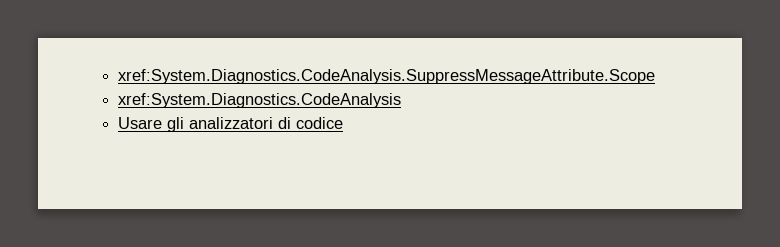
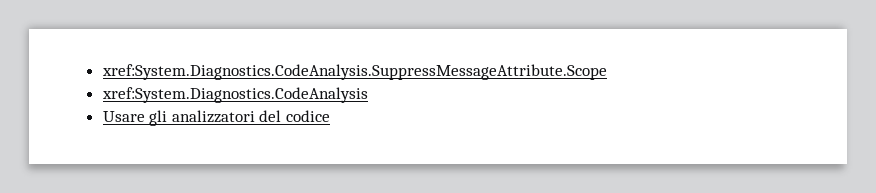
[278,117,292,129] di -> [259,110,282,122] del

